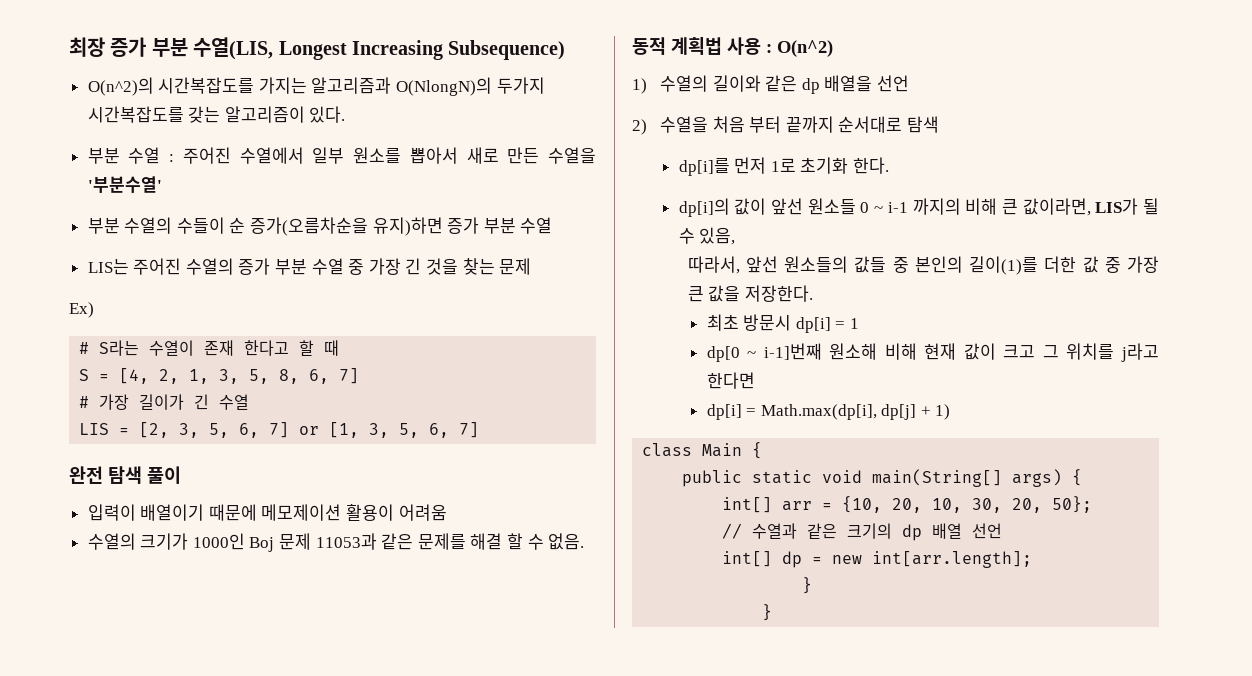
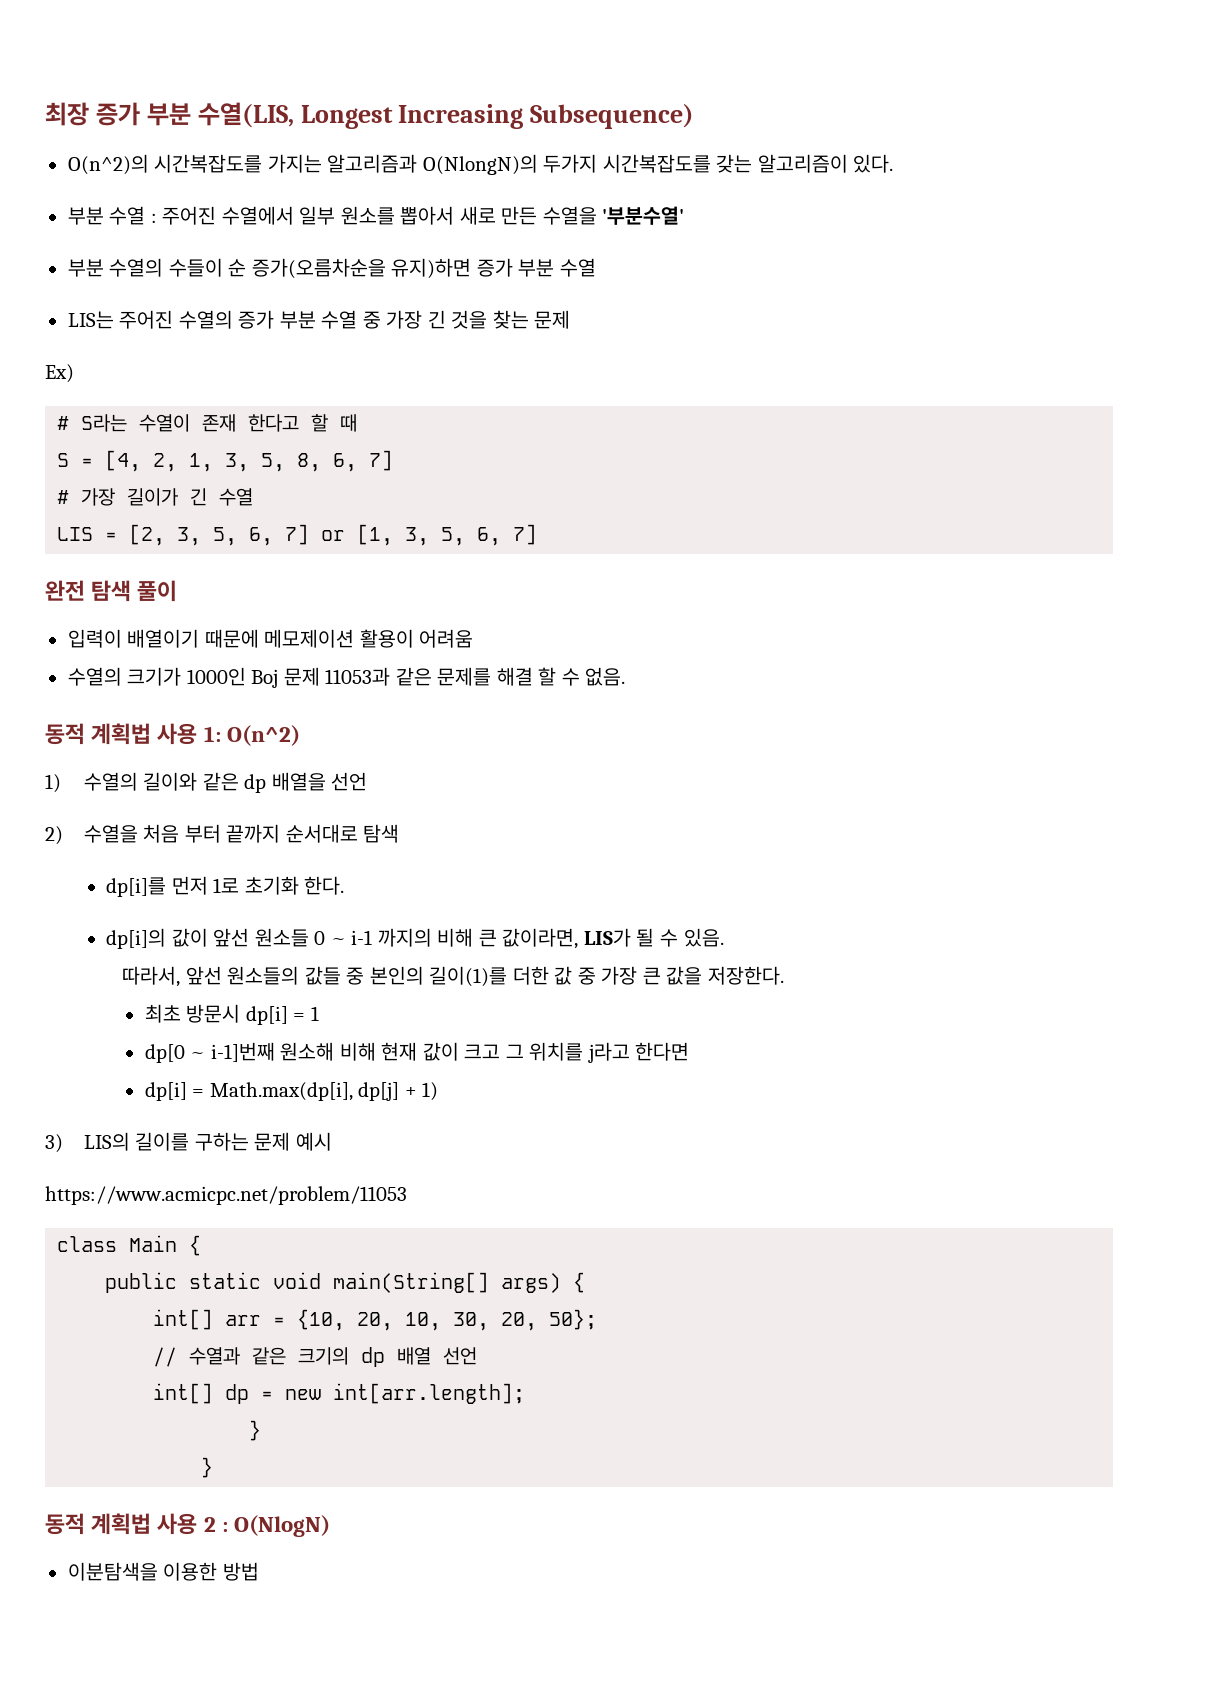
[766,44,772,53] : -> [203,726,221,742] 1:
[699,227,736,245] 있음, -> [683,928,724,947] 있음.
(951, 412) none -> [45,1132,332,1153] [45,1186,407,1205] // 3) LIS의 길이를 구하는 문제 예시 // https://www.acmicpc.net/problem/11053
(773, 612) none -> [45,1513,331,1537] [67,1562,259,1581] // 동적 계획법 사용 2 : O(NlogN) // 이분탐색을 이용한 방법

